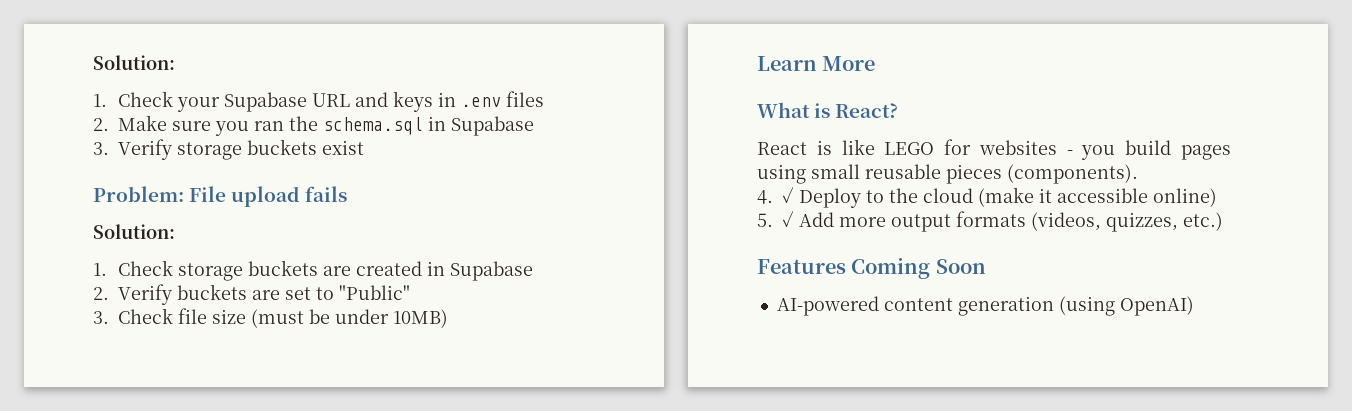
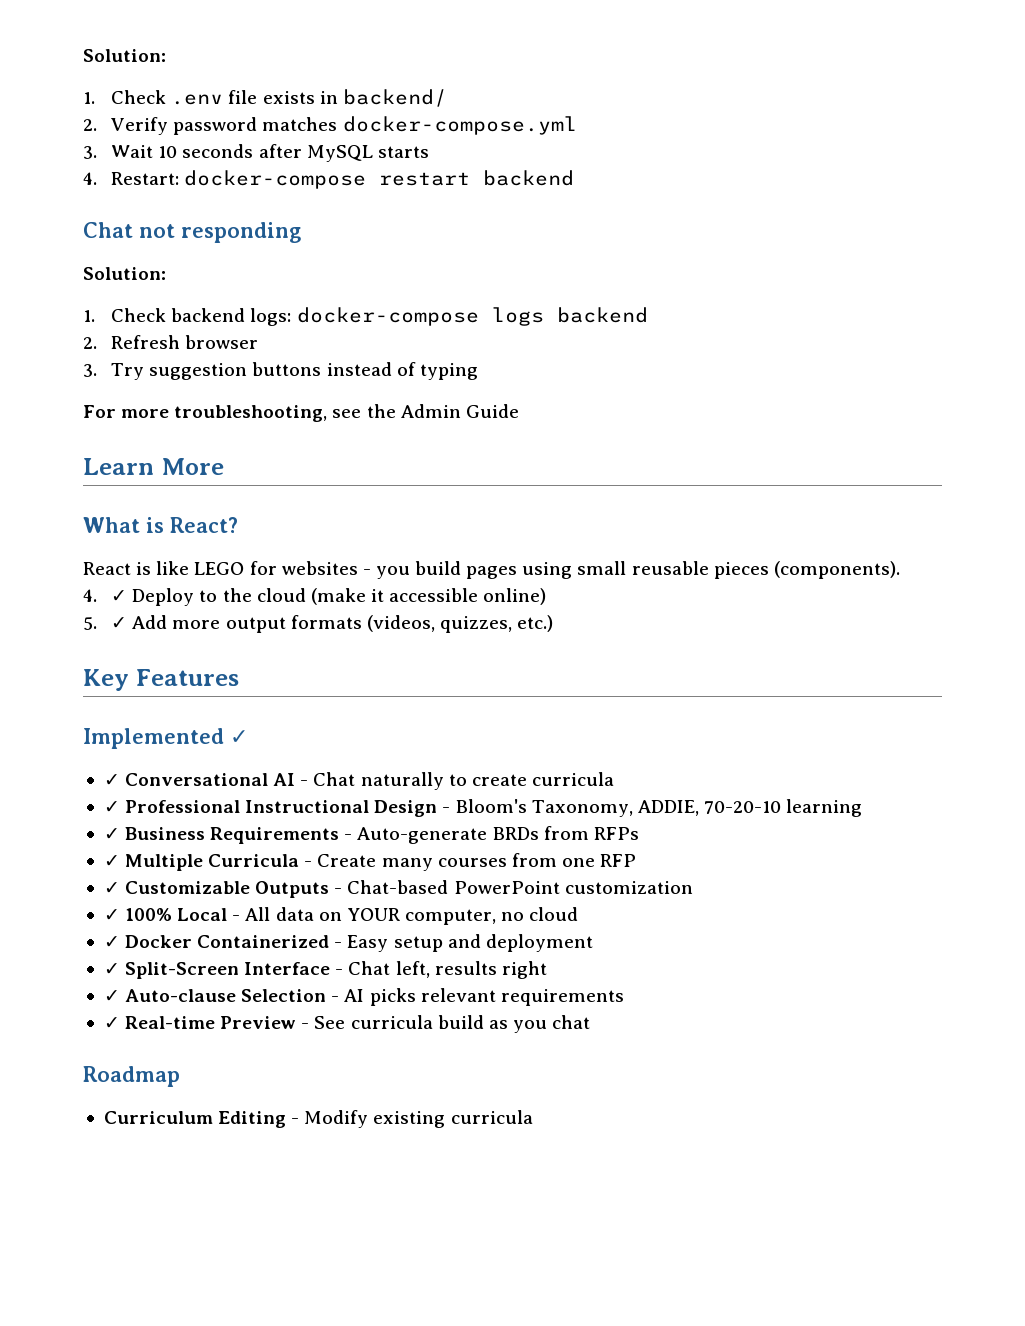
[93,55,175,70] [93,91,544,112] [93,115,534,136] [93,139,364,160] [93,186,348,207] [93,224,175,239] [93,260,533,281] [93,284,410,305] [93,308,448,328] Solution: // 1. Check your Supabase URL and keys in .env files // 2. Make sure you ran the schema.sql in Supabase // 3. Verify storage buckets exist // Problem: File upload fails // Solution: // 1. Check storage buckets are created in Supabase // 2. Verify buckets are set to "Public" // 3. Check file size (must be under 10MB) -> [83,49,166,62] [83,89,447,107] [83,116,577,135] [83,144,429,162] [83,170,575,189] [83,222,301,243] [83,267,166,280] [83,307,648,326] [83,335,259,349] [83,362,478,380] [83,404,519,422] Solution: // 1. Check .env file exists in backend/ // 2. Verify password matches docker-compose.yml // 3. Wait 10 seconds after MySQL starts // 4. Restart: docker-compose restart backend // Chat not responding // Solution: // 1. Check backend logs: docker-compose logs backend // 2. Refresh browser // 3. Try suggestion buttons instead of typing // For more troubleshooting, see the Admin Guide
(1223, 221) none -> [83,669,129,691] Key
[851,258,986,279] [776,296,1194,316] Coming Soon // AI-powered content generation (using OpenAI) -> [83,728,248,749] [103,772,614,790] [103,799,863,817] [103,826,639,844] [103,853,637,871] [103,880,693,898] [103,907,579,925] [103,934,593,952] [103,961,547,979] [103,988,624,1006] [103,1015,591,1033] [83,1066,180,1087] [103,1110,533,1128] // Implemented ✓ // ✓ Conversational AI - Chat naturally to create curricula // ✓ Professional Instructional Design - Bloom's Taxonomy, ADDIE, 70-20-10 learning // ✓ Business Requirements - Auto-generate BRDs from RFPs // ✓ Multiple Curricula - Create many courses from one RFP // ✓ Customizable Outputs - Chat-based PowerPoint customization // ✓ 100% Local - All data on YOUR computer, no cloud // ✓ Docker Containerized - Easy setup and deployment // ✓ Split-Screen Interface - Chat left, results right // ✓ Auto-clause Selection - AI picks relevant requirements // ✓ Real-time Preview - See curricula build as you chat // Roadmap // Curriculum Editing - Modify existing curricula

